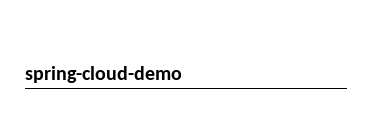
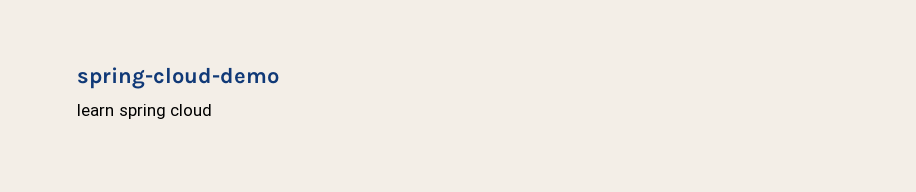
(182, 74) none -> [77,104,213,119] // learn spring cloud

